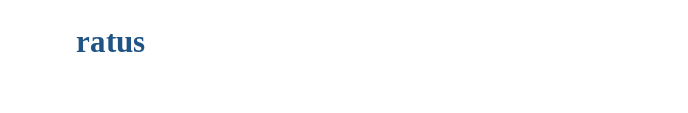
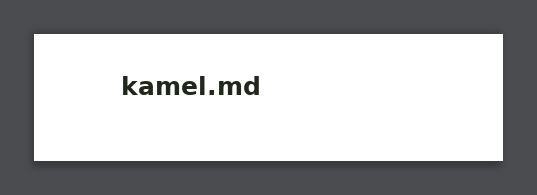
[76,34,145,52] ratus -> [121,76,261,95] kamel.md

